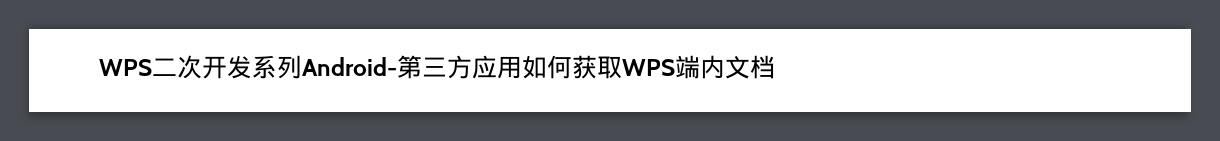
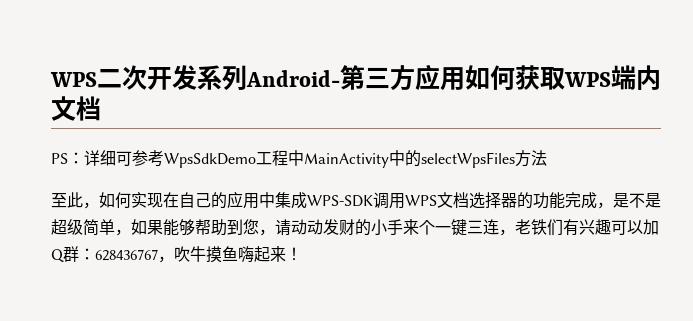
(775, 67) none -> [51,150,547,168] [51,191,661,209] [51,219,659,236] [51,246,302,263] // PS：详细可参考WpsSdkDemo工程中MainActivity中的selectWpsFiles方法 // 至此，如何实现在自己的应用中集成WPS-SDK调用WPS文档选择器的功能完成，是不是超级简单，如果能够帮助到您，请动动发财的小手来个一键三连，老铁们有兴趣可以加Q群：628436767，吹牛摸鱼嗨起来！

